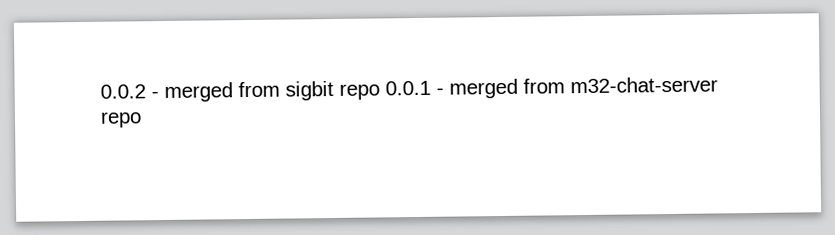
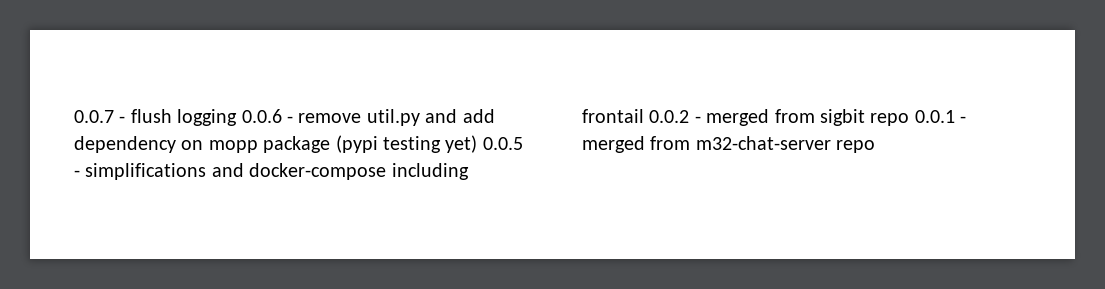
(100, 91) none -> [74,109,495,126] [74,135,523,153] [74,163,469,180] [582,109,644,123] 0.0.7 - flush logging 0.0.6 - remove util.py and add dependency on mopp package (pypi testing yet) 0.0.5 - simplifications and docker-compose including frontail

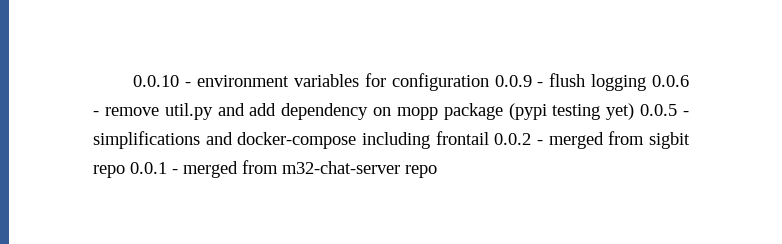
[74,110,114,123] 0.0.7 -> [133,73,532,91] 0.0.10 - environment variables for configuration 0.0.9

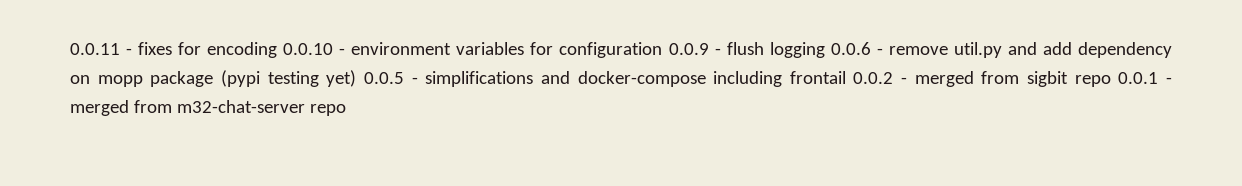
(133, 81) none -> [70,42,278,58] 0.0.11 - fixes for encoding

